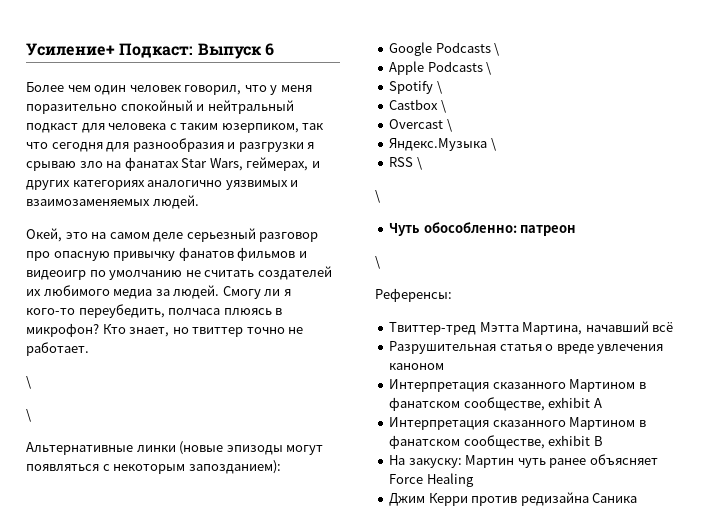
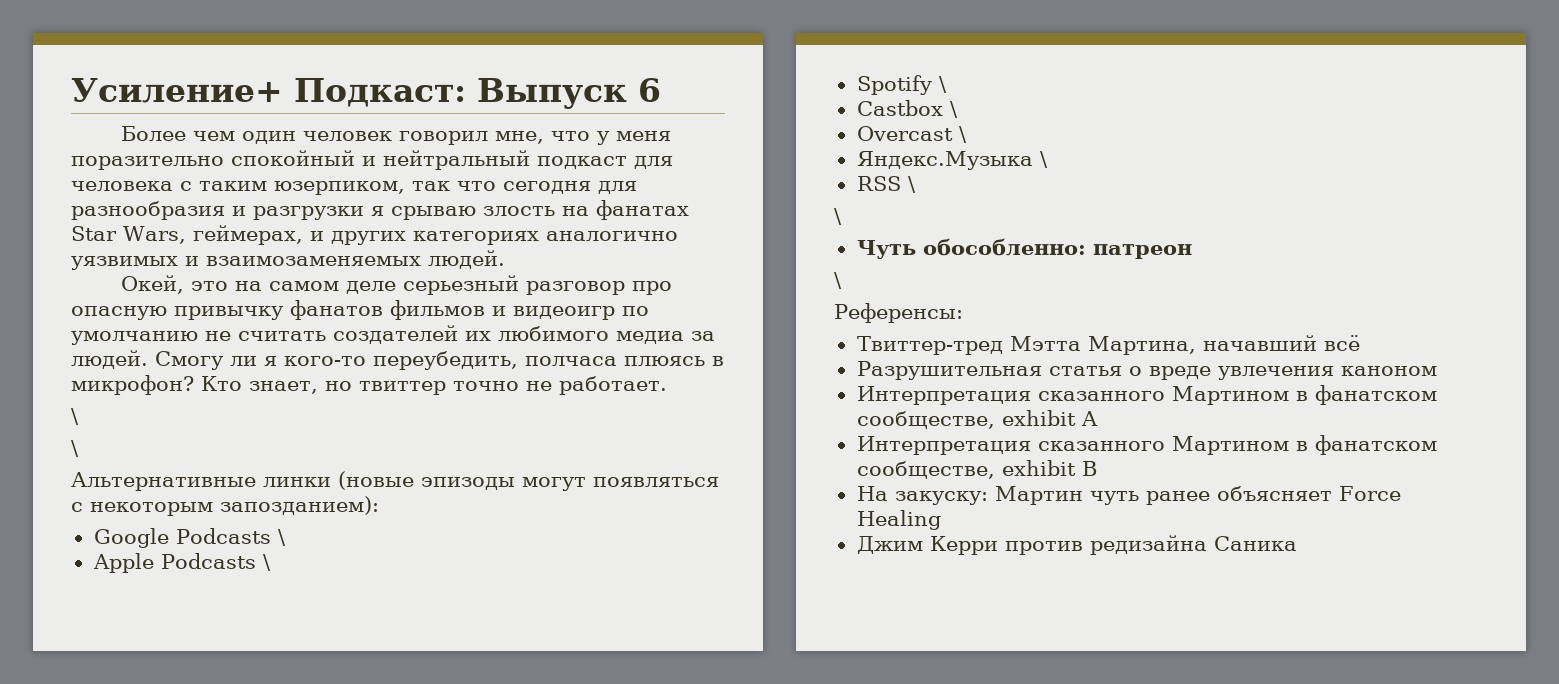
[184,85,242,95] говорил, -> [398,131,544,145] говорил мне,
[79,161,103,168] зло -> [483,206,555,216] злость

